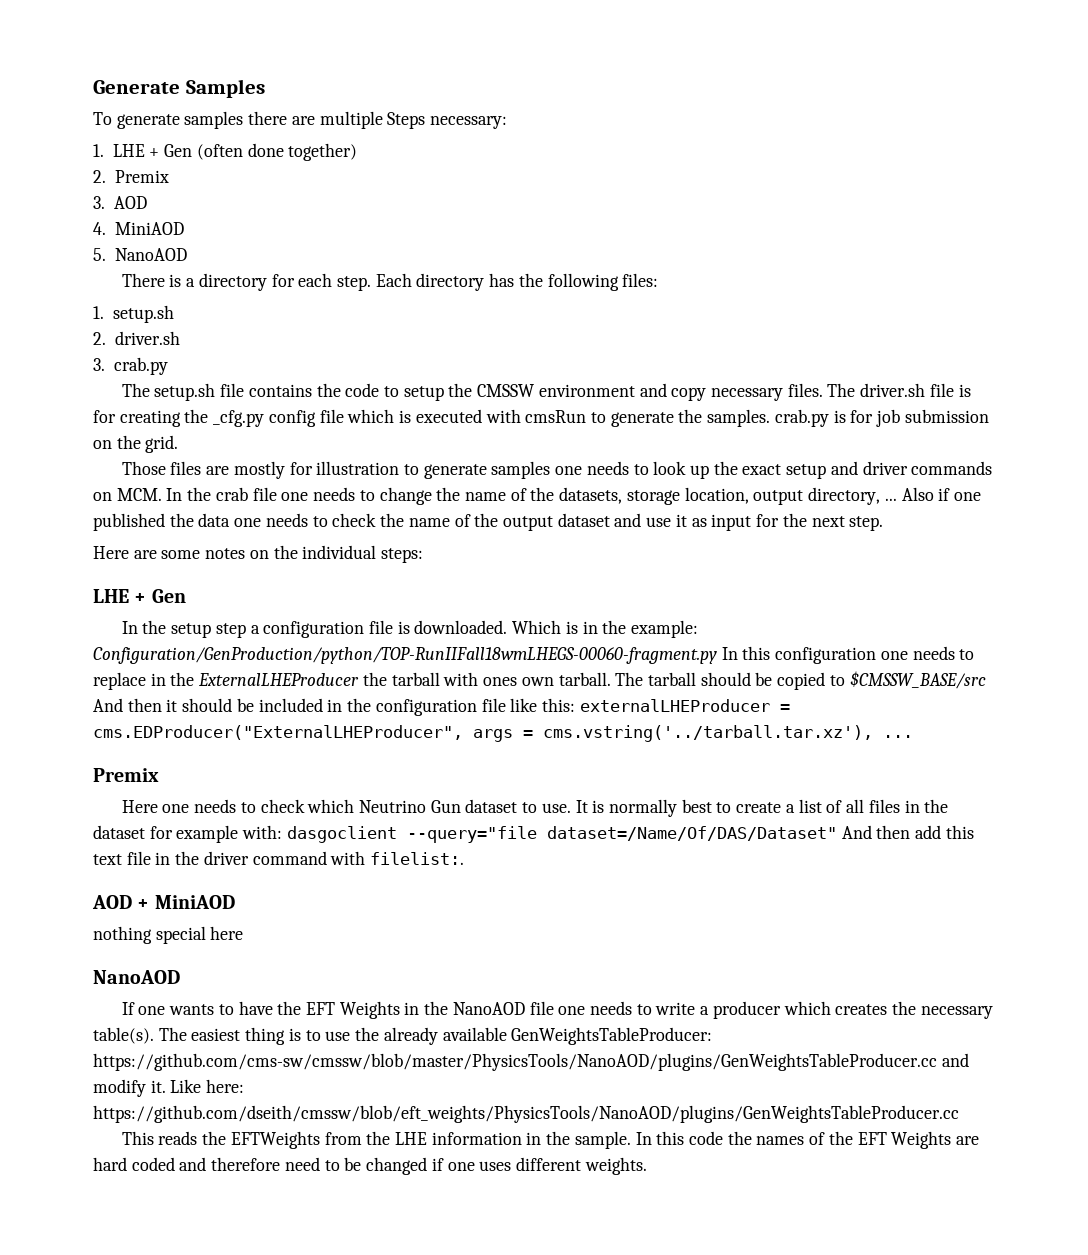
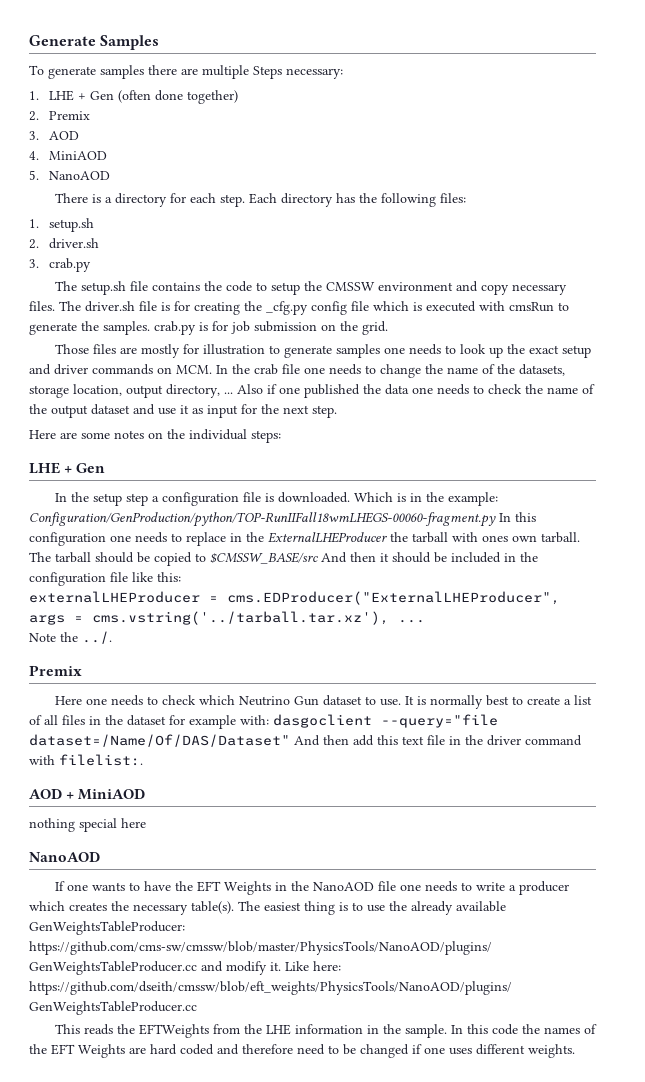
(575, 705) none -> (181, 577) //
(913, 736) none -> [29,631,112,644] // Note the ../.

